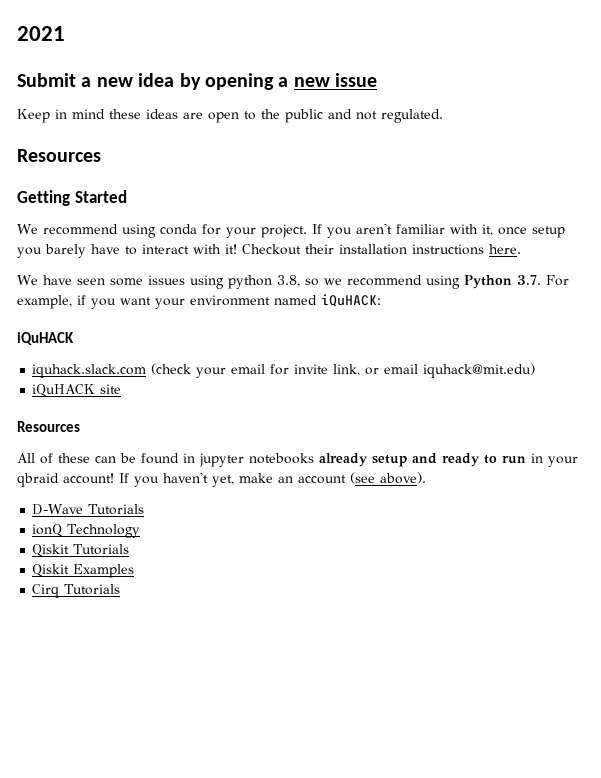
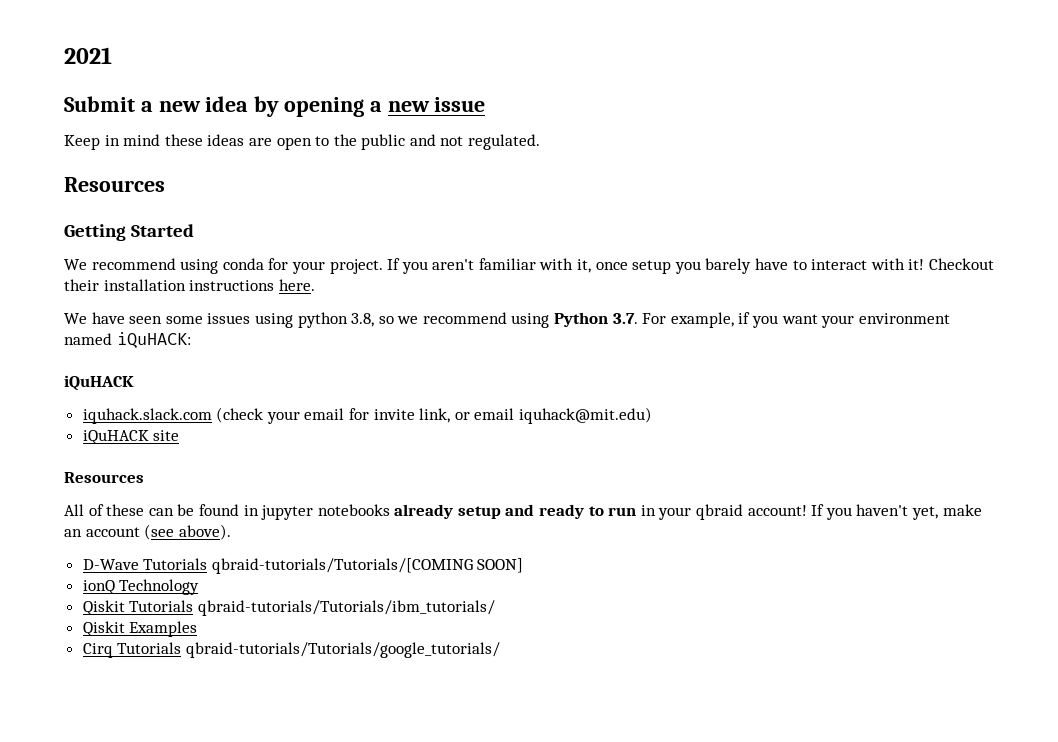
(145, 509) none -> [211,558,524,574] qbraid-tutorials/Tutorials/[COMING SOON]
(130, 549) none -> [197,600,495,616] qbraid-tutorials/Tutorials/ibm_tutorials/
(121, 589) none -> [185,642,500,658] qbraid-tutorials/Tutorials/google_tutorials/

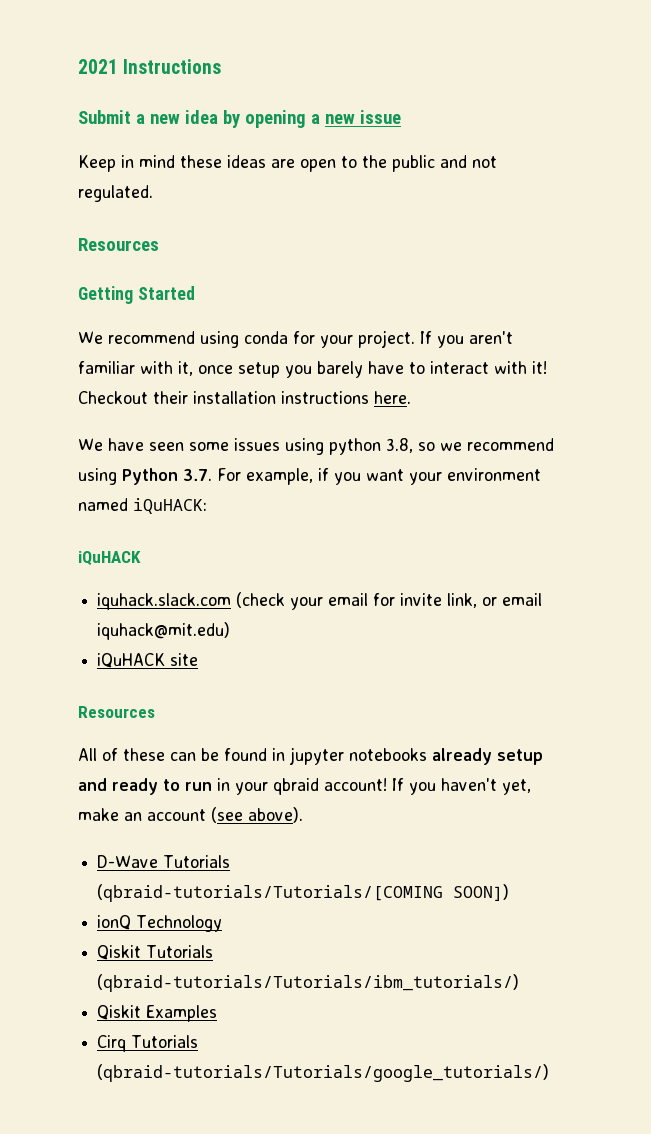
(112, 55) none -> [123,59,222,74] Instructions
[211,558,524,574] qbraid-tutorials/Tutorials/[COMING SOON] -> [97,884,510,902] (qbraid-tutorials/Tutorials/[COMING SOON])
[197,600,495,616] qbraid-tutorials/Tutorials/ibm_tutorials/ -> [97,974,520,992] (qbraid-tutorials/Tutorials/ibm_tutorials/)
[185,642,500,658] qbraid-tutorials/Tutorials/google_tutorials/ -> [97,1064,550,1082] (qbraid-tutorials/Tutorials/google_tutorials/)

